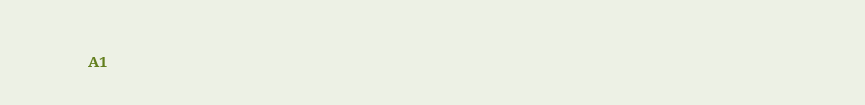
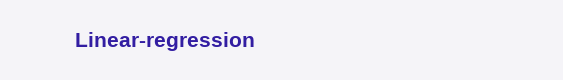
[88,57,107,67] A1 -> [75,32,255,51] Linear-regression

